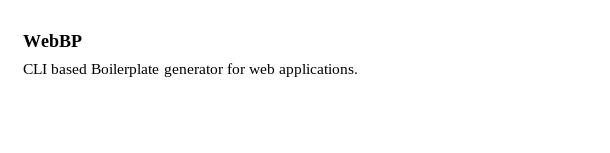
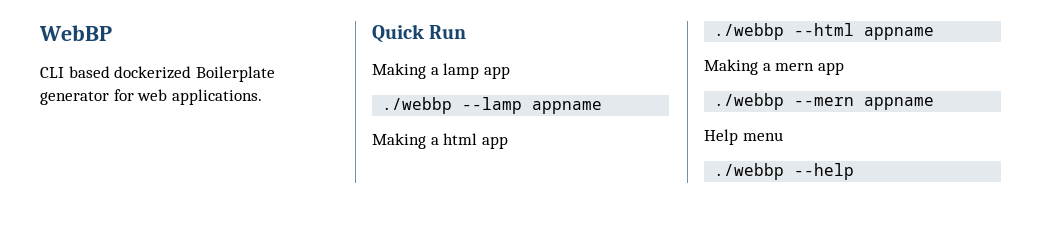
(88, 69) none -> [114,66,192,79] dockerized
(359, 70) none -> [372,24,467,43] [372,63,510,79] [382,97,603,114] [372,133,508,149] [714,23,935,40] [704,59,844,75] [714,93,935,110] [704,129,783,145] [714,163,855,180] // Quick Run // Making a lamp app // ./webbp --lamp appname // Making a html app // ./webbp --html appname // Making a mern app // ./webbp --mern appname // Help menu // ./webbp --help

